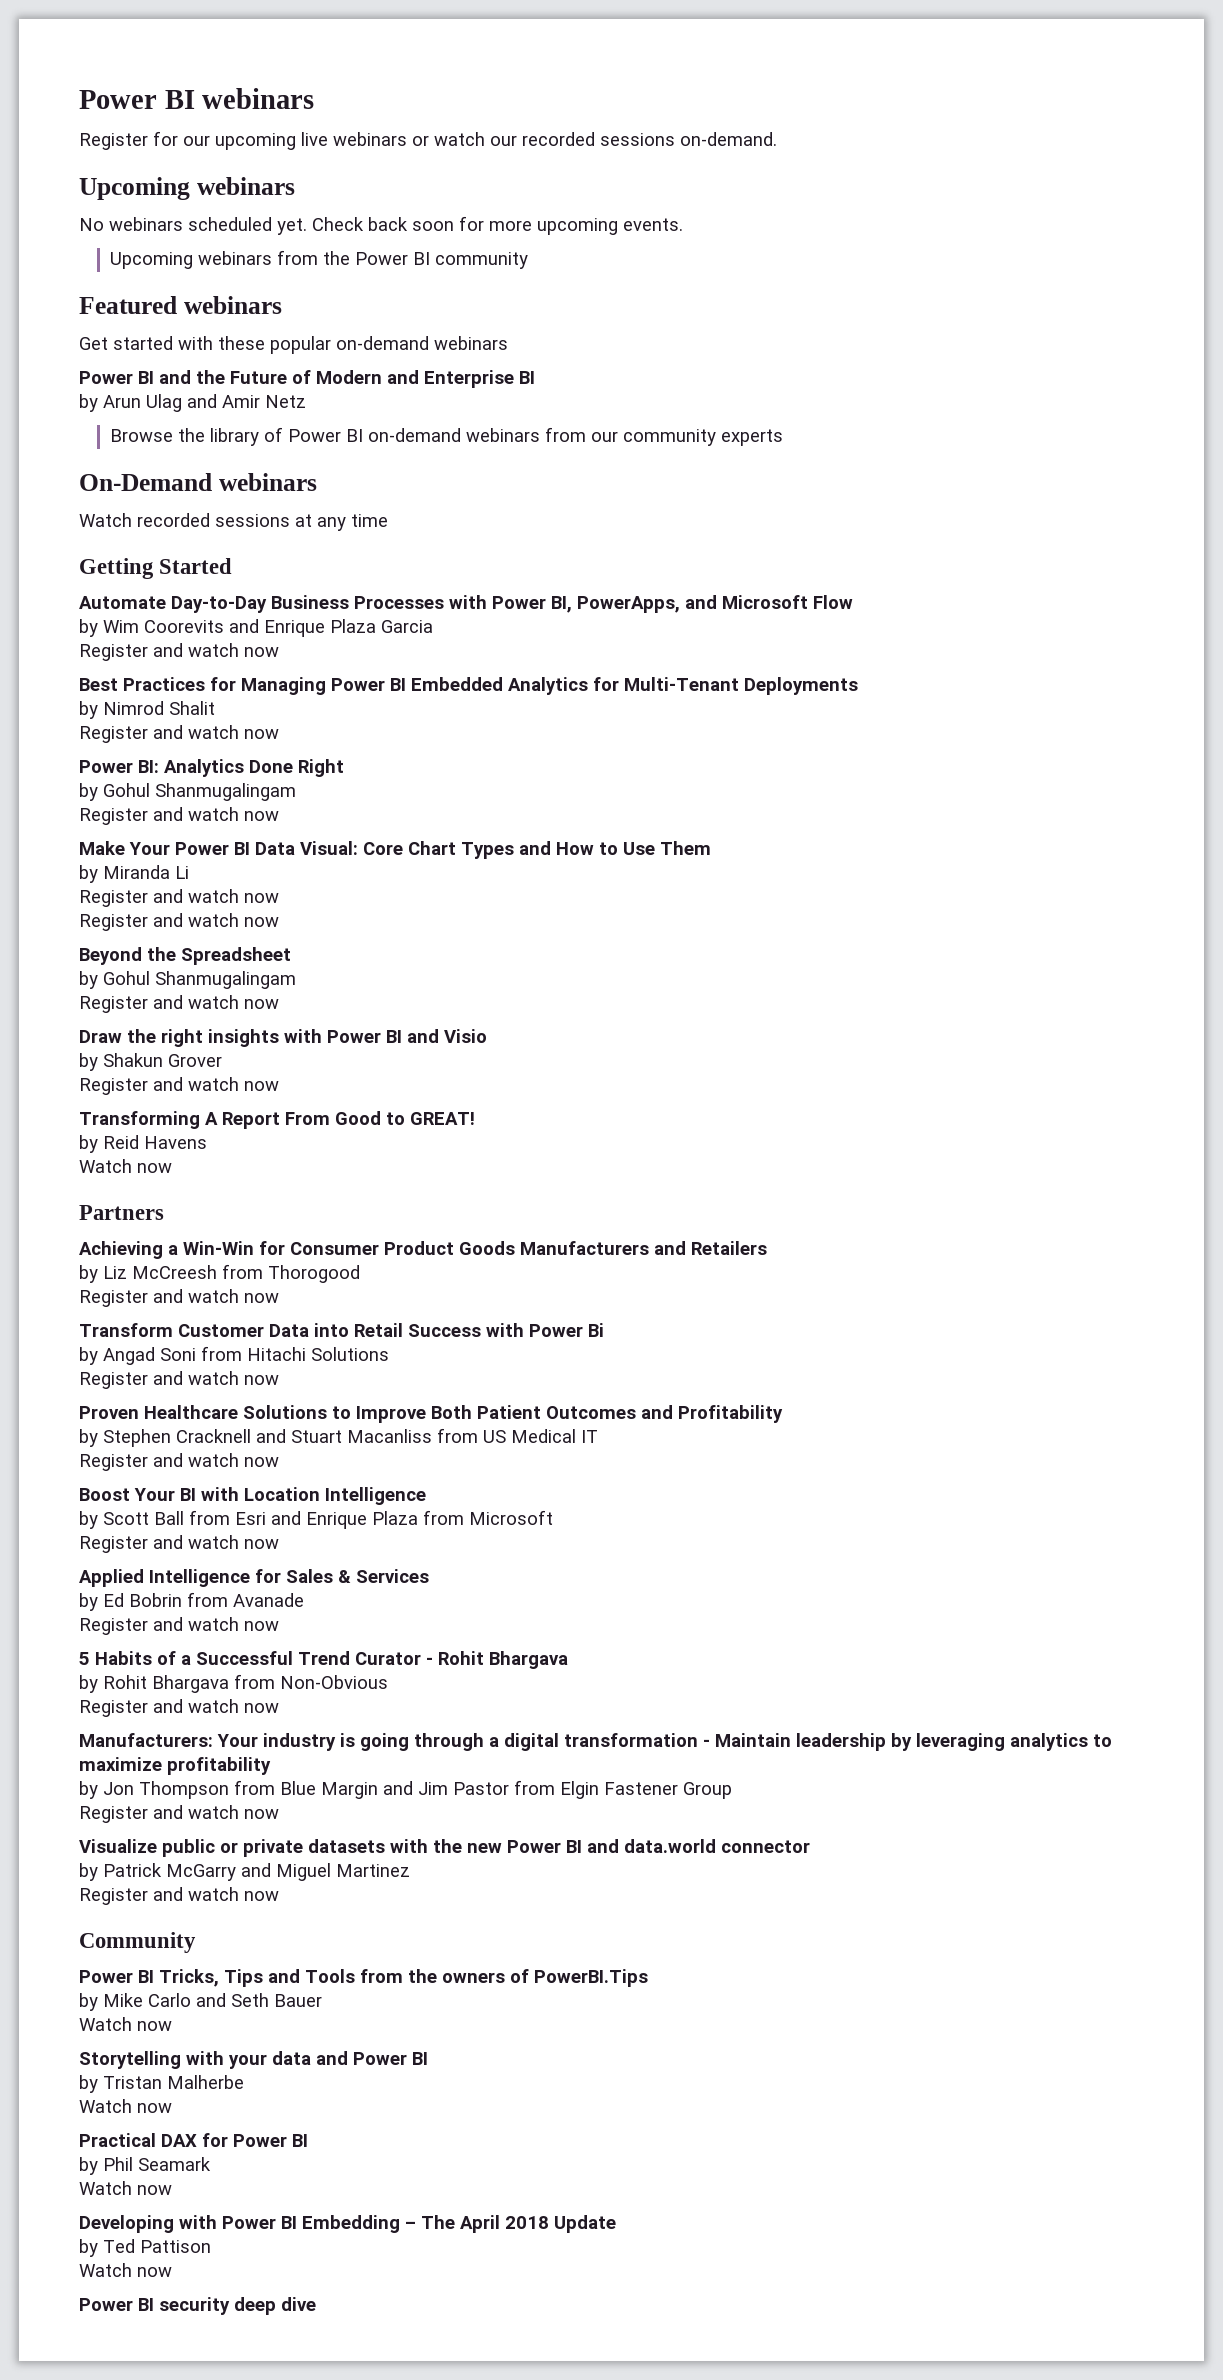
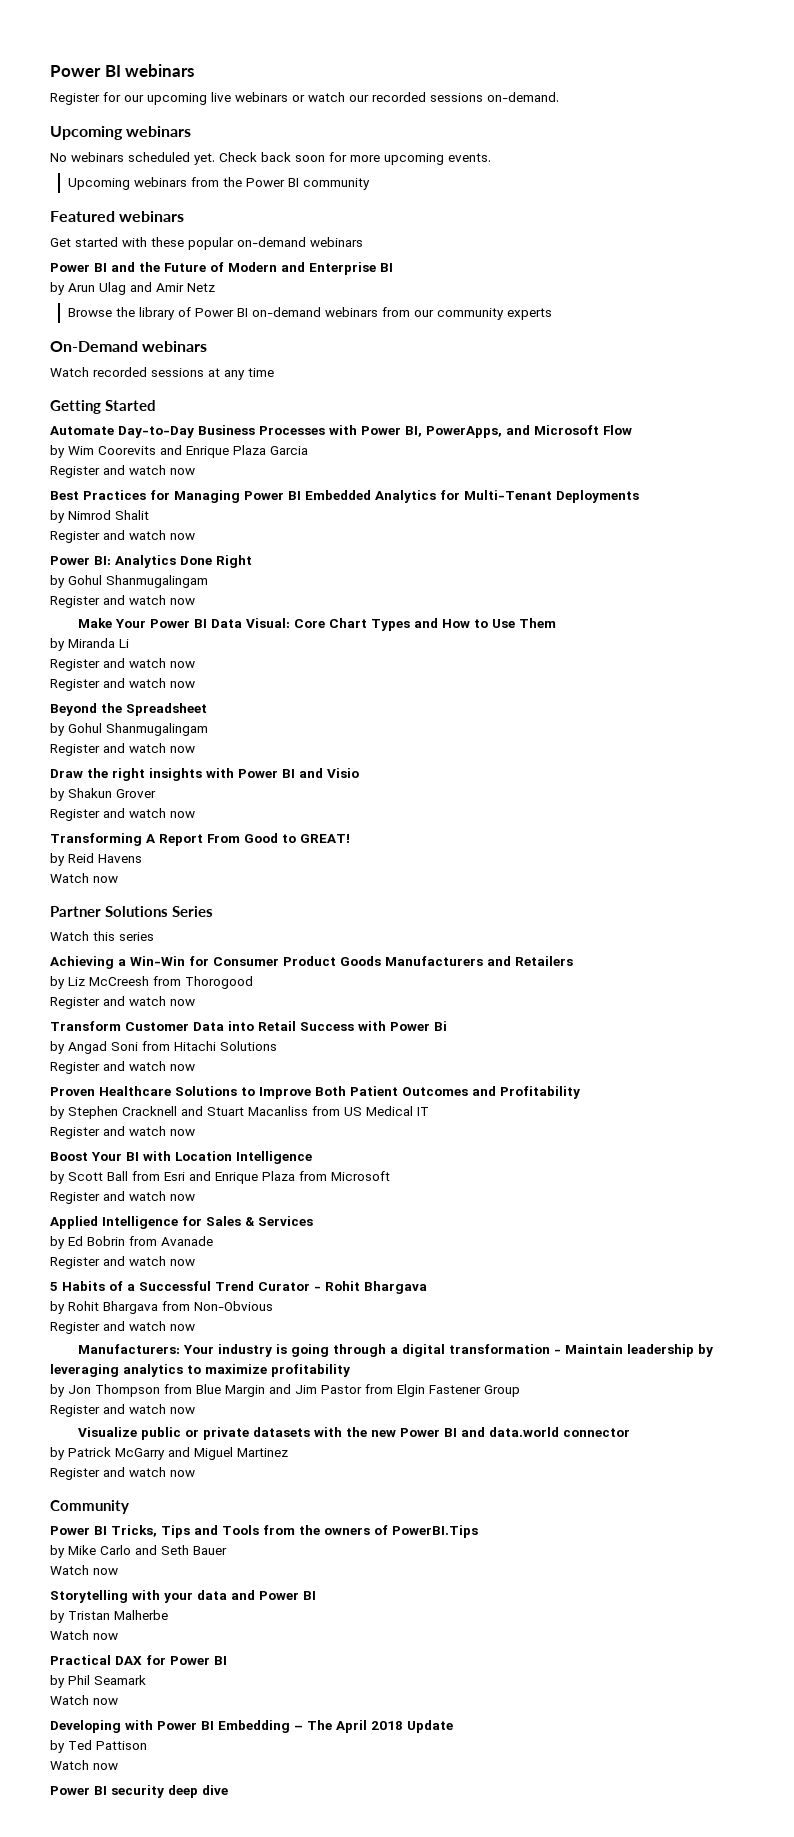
[79,1205,164,1220] Partners -> [50,906,213,917] [50,931,154,941] Partner Solutions Series // Watch this series

